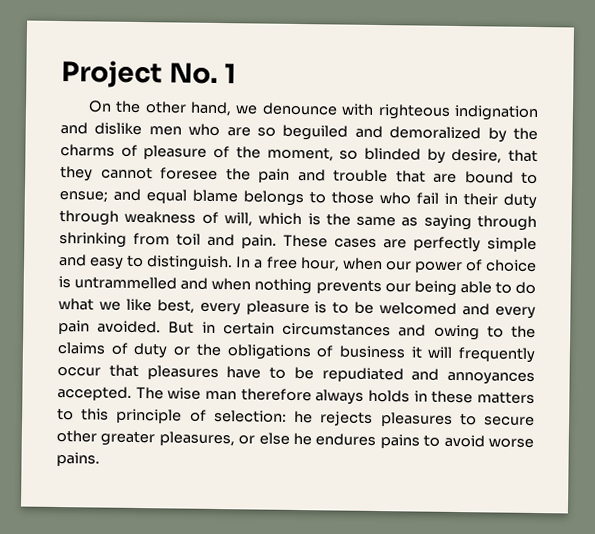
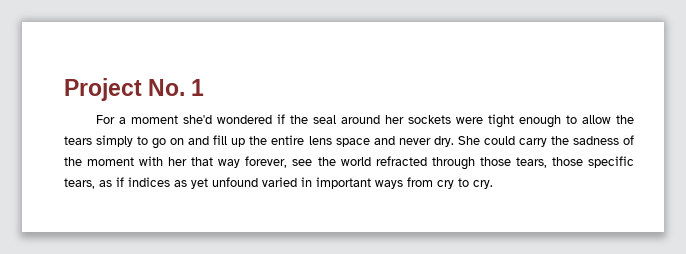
[87,100,539,122] [60,122,538,143] [60,144,538,164] [60,166,538,185] [59,188,537,210] [59,210,538,232] [59,232,537,253] [58,254,537,274] [58,276,537,297] [58,298,537,320] [58,319,536,341] [57,341,536,363] [57,364,535,385] [57,385,535,405] [57,407,535,427] [56,429,534,449] [56,451,100,467] On the other hand, we denounce with righteous indignation and dislike men who are so beguiled and demoralized by the charms of pleasure of the moment, so blinded by desire, that they cannot foresee the pain and trouble that are bound to ensue; and equal blame belongs to those who fail in their duty through weakness of will, which is the same as saying through shrinking from toil and pain. These cases are perfectly simple and easy to distinguish. In a free hour, when our power of choice is untrammelled and when nothing prevents our being able to do what we like best, every pleasure is to be welcomed and every pain avoided. But in certain circumstances and owing to the claims of duty or the obligations of business it will frequently occur that pleasures have to be repudiated and annoyances accepted. The wise man therefore always holds in these matters to this principle of selection: he rejects pleasures to secure other greater pleasures, or else he endures pains to avoid worse pains. -> [96,114,634,128] [64,135,635,149] [64,156,634,170] [64,177,493,189] For a moment she'd wondered if the seal around her sockets were tight enough to allow the tears simply to go on and fill up the entire lens space and never dry. She could carry the sadness of the moment with her that way forever, see the world refracted through those tears, those specific tears, as if indices as yet unfound varied in important ways from cry to cry.

